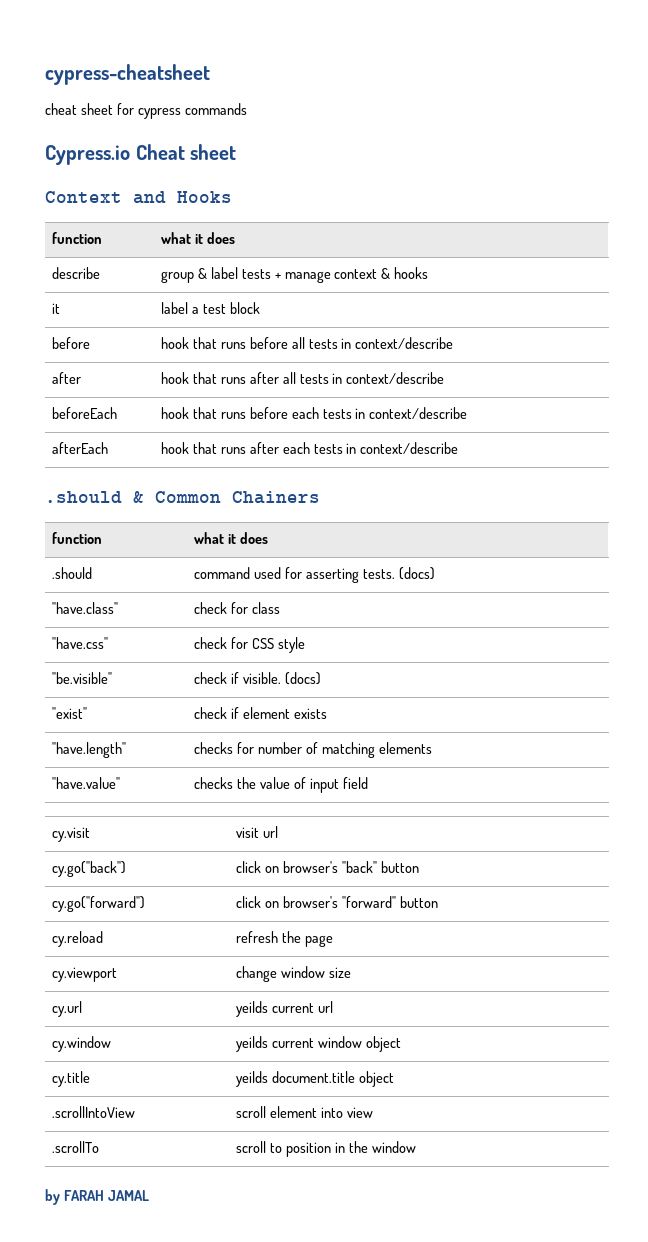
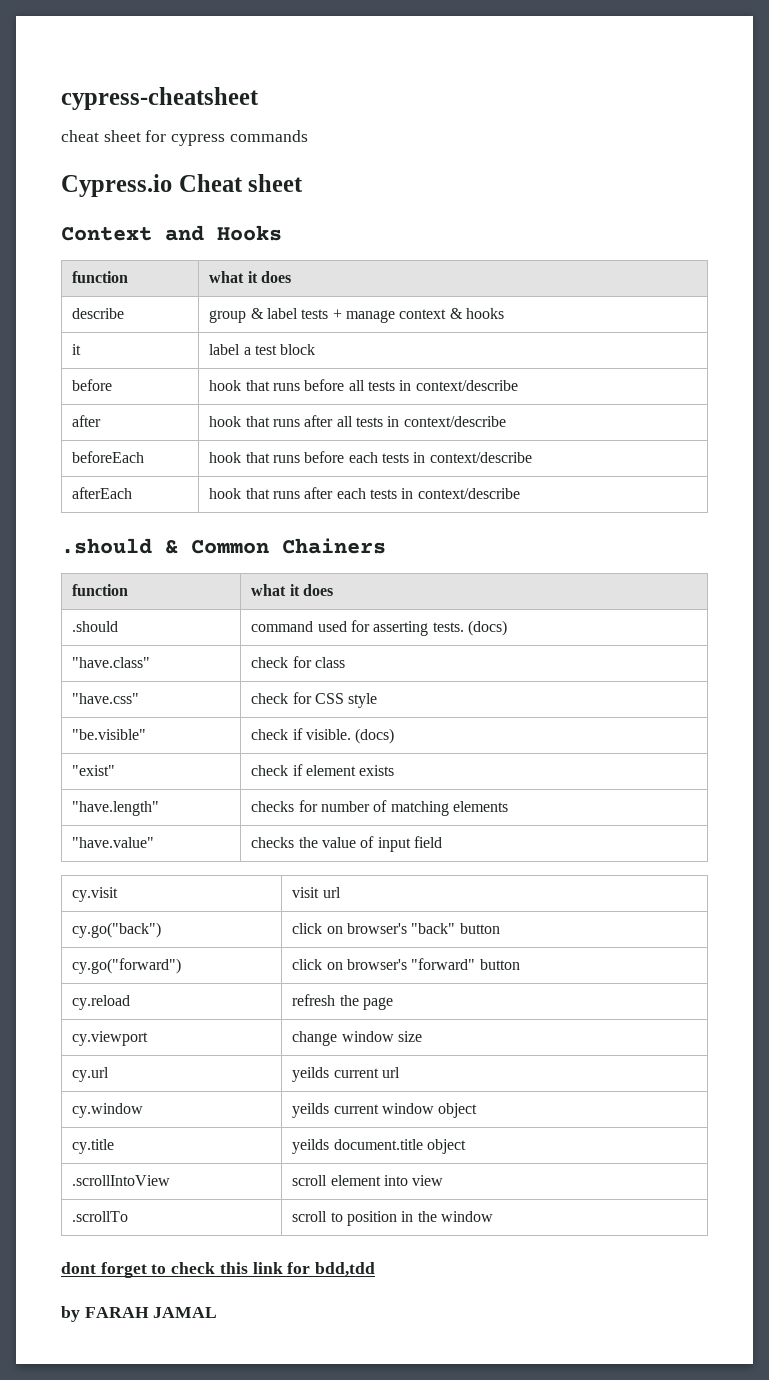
(416, 1147) none -> [61,1262,376,1278] // dont forget to check this link for bdd,tdd

